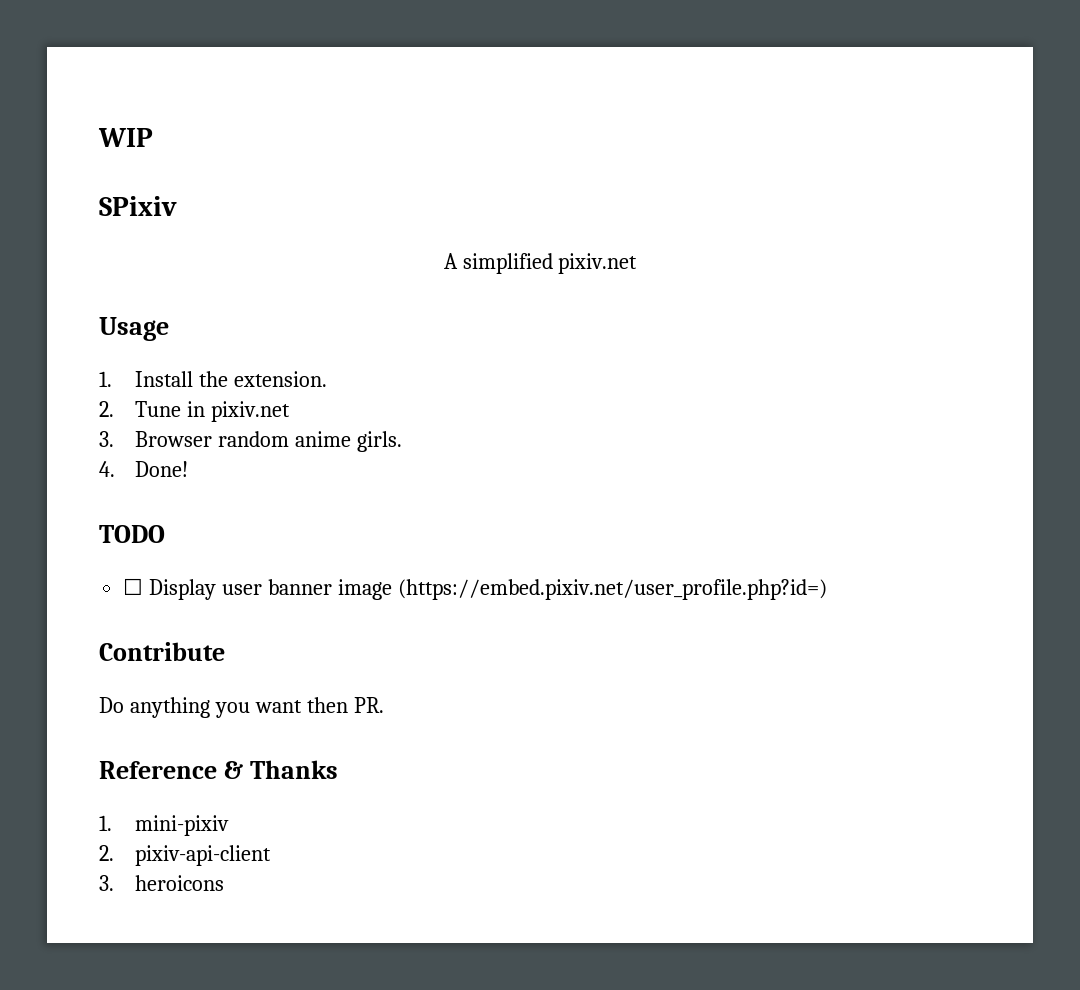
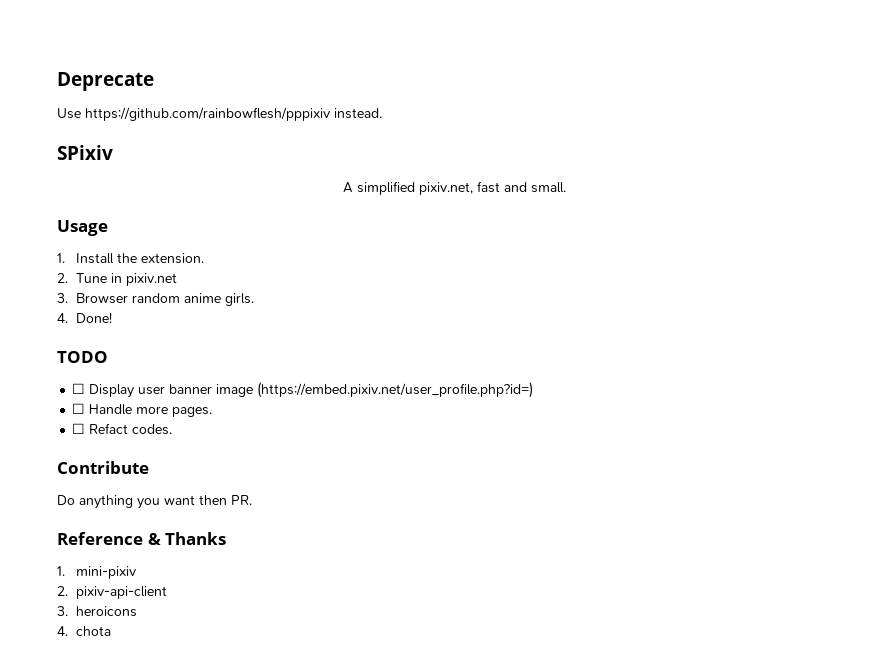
[98,128,153,147] WIP -> [57,72,154,91] [57,107,382,121] Deprecate // Use https://github.com/rainbowflesh/pppixiv instead.
[558,253,638,274] pixiv.net -> [419,181,566,195] pixiv.net, fast and small.
(827, 589) none -> [72,403,213,417] [72,423,173,435] // ☐ Handle more pages. // ☐ Refact codes.
(225, 883) none -> [57,626,112,636] // 4. chota

